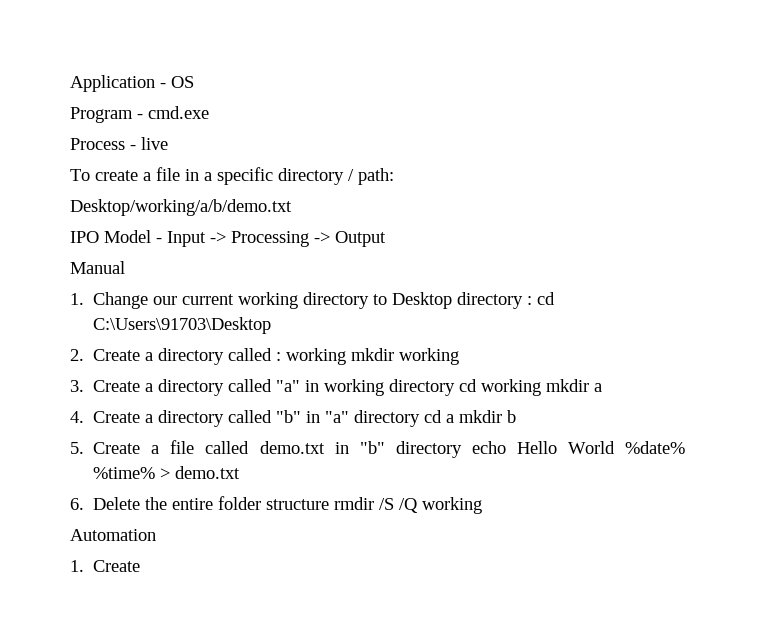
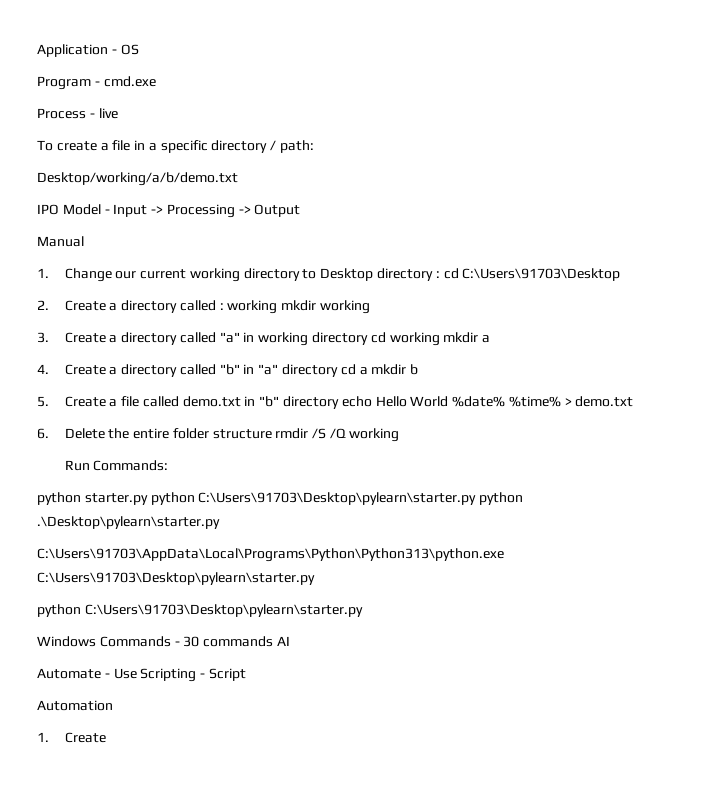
(483, 505) none -> [64,460,169,471] [37,492,524,505] [37,516,220,529] [37,548,504,562] [37,572,315,585] [37,604,363,617] [37,636,290,647] [37,668,246,682] // Run Commands: // python starter.py python C:\Users\91703\Desktop\pylearn\starter.py python .\Desktop\pylearn\starter.py // C:\Users\91703\AppData\Local\Programs\Python\Python313\python.exe C:\Users\91703\Desktop\pylearn\starter.py // python C:\Users\91703\Desktop\pylearn\starter.py // Windows Commands - 30 commands AI // Automate - Use Scripting - Script

